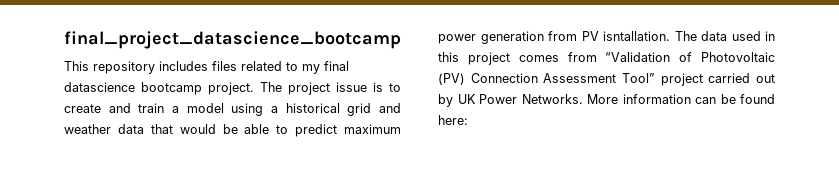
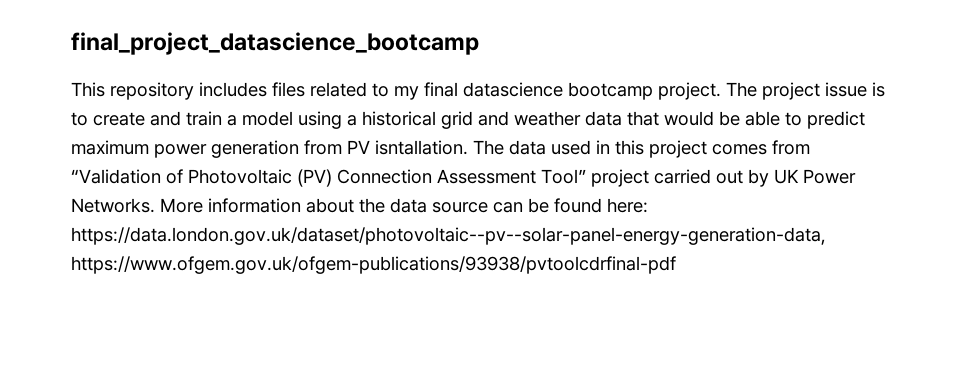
(691, 99) none -> [306,198,488,213] about the data source
(468, 120) none -> [71,227,826,245] [71,256,676,274] https://data.london.gov.uk/dataset/photovoltaic--pv--solar-panel-energy-generation-data, https://www.ofgem.gov.uk/ofgem-publications/93938/pvtoolcdrfinal-pdf

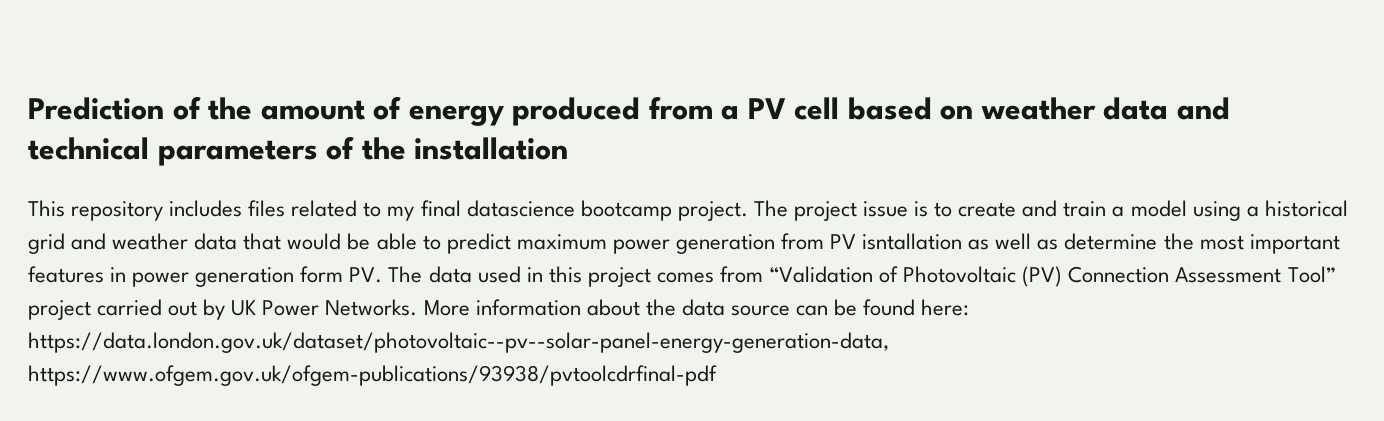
[71,32,479,55] final_project_datascience_bootcamp -> [28,96,1230,126] [28,136,569,166] Prediction of the amount of energy produced from a PV cell based on weather data and technical parameters of the installation
[375,140,468,155] isntallation. -> [862,233,1340,254] [28,266,383,287] isntallation as well as determine the most important features in power generation form PV.

